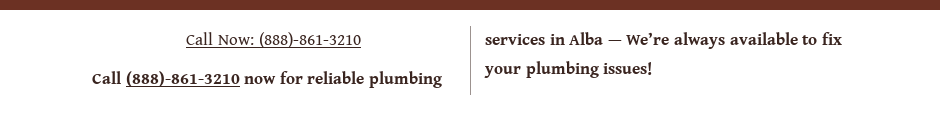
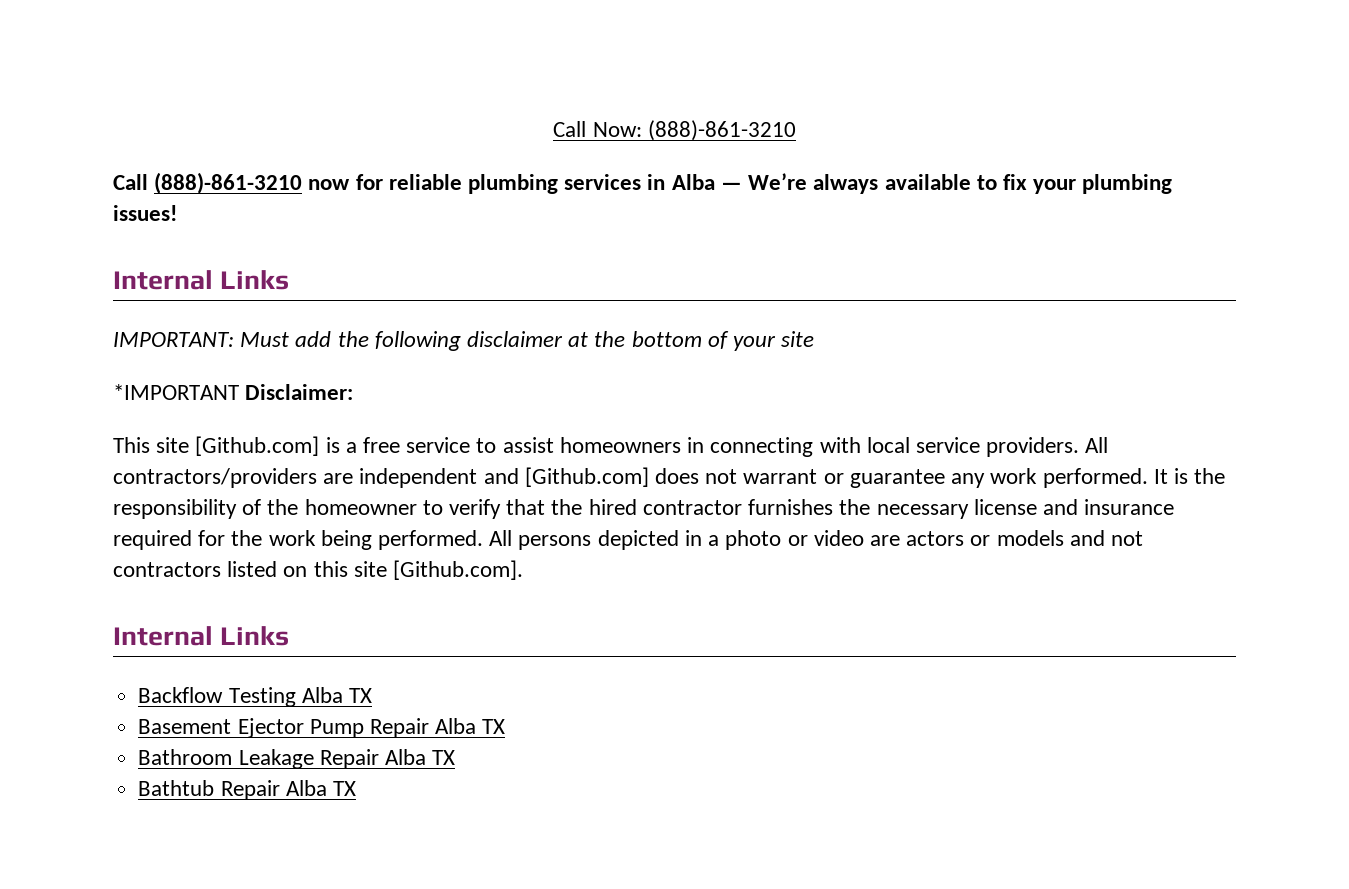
(653, 68) none -> [113,270,290,290] [113,331,815,351] [113,384,354,400] [113,436,1109,457] [113,467,1226,488] [113,499,1175,519] [113,530,1143,550] [113,560,524,580] [113,626,290,646] [138,687,372,707] [138,718,506,738] [138,749,456,769] [138,780,356,800] // Internal Links // IMPORTANT: Must add the following disclaimer at the bottom of your site // *IMPORTANT Disclaimer: // This site [Github.com] is a free service to assist homeowners in connecting with local service providers. All contractors/providers are independent and [Github.com] does not warrant or guarantee any work performed. It is the responsibility of the homeowner to verify that the hired contractor furnishes the necessary license and insurance required for the work being performed. All persons depicted in a photo or video are actors or models and not contractors listed on this site [Github.com]. // Internal Links // Backflow Testing Alba TX // Basement Ejector Pump Repair Alba TX // Bathroom Leakage Repair Alba TX // Bathtub Repair Alba TX

